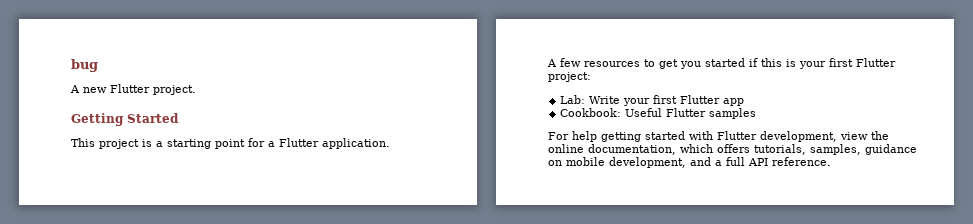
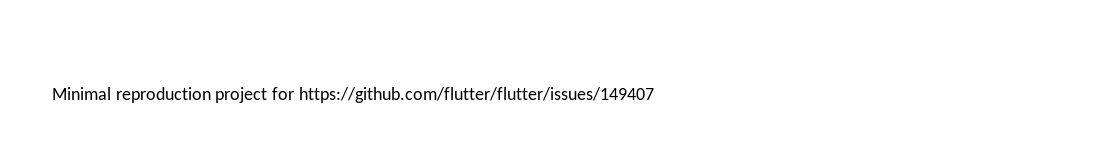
[71,59,98,72] [70,84,196,95] [71,113,179,126] [71,138,390,149] [547,58,896,69] [548,72,591,82] [560,95,745,106] [560,108,757,119] [548,131,889,142] [548,144,917,155] [548,157,831,168] bug // A new Flutter project. // Getting Started // This project is a starting point for a Flutter application. // A few resources to get you started if this is your first Flutter project: // Lab: Write your first Flutter app // Cookbook: Useful Flutter samples // For help getting started with Flutter development, view the online documentation, which offers tutorials, samples, guidance on mobile development, and a full API reference. -> [52,87,654,103] Minimal reproduction project for https://github.com/flutter/flutter/issues/149407

